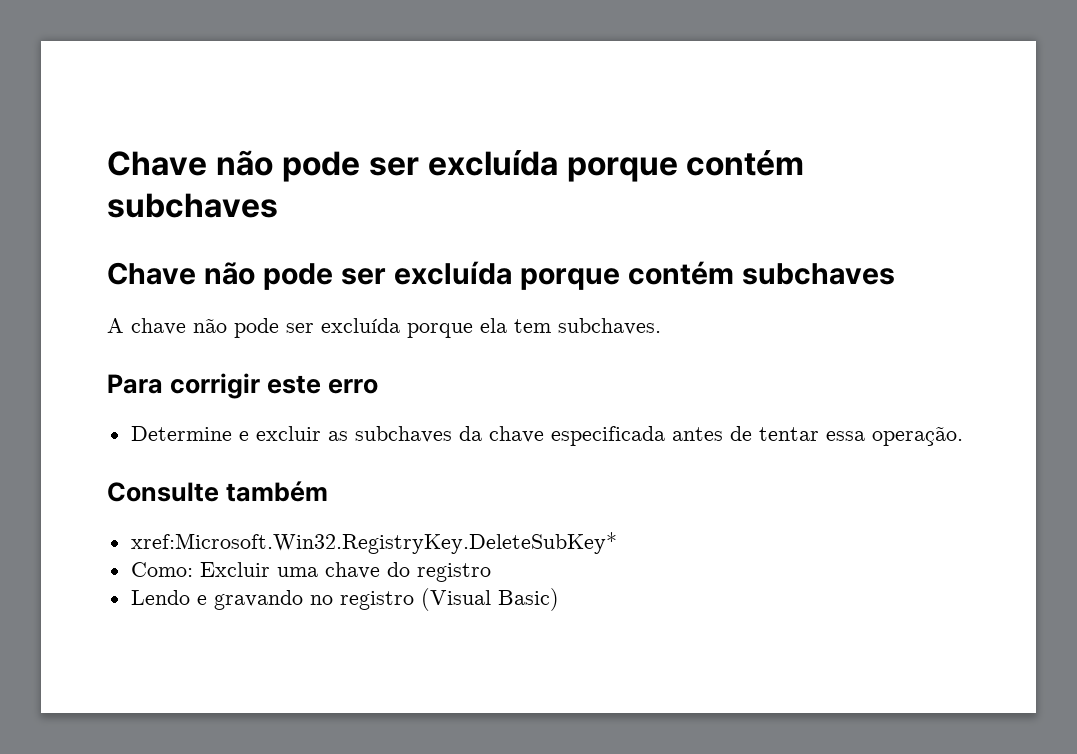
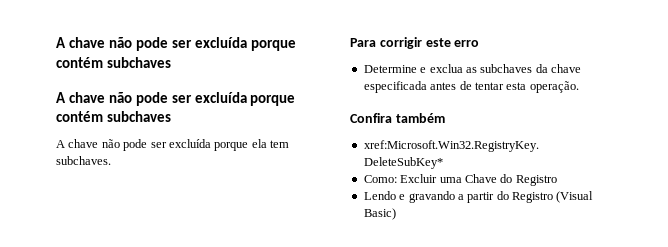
[107,150,805,182] [107,193,278,218] [107,262,196,285] Chave não pode ser excluída porque contém subchaves // Chave -> [56,37,297,51] [56,57,172,68] [56,92,105,103] A chave não pode ser excluída porque contém subchaves // A chave
[255,426,321,441] excluir -> [429,64,463,73] exclua
[825,431,865,441] essa -> [506,82,527,90] esta
[107,482,219,502] Consulte -> [350,113,392,123] Confira
[324,562,491,582] chave do registro -> [464,174,557,186] Chave do Registro
[309,591,414,610] no registro -> [457,191,553,203] a partir do Registro

